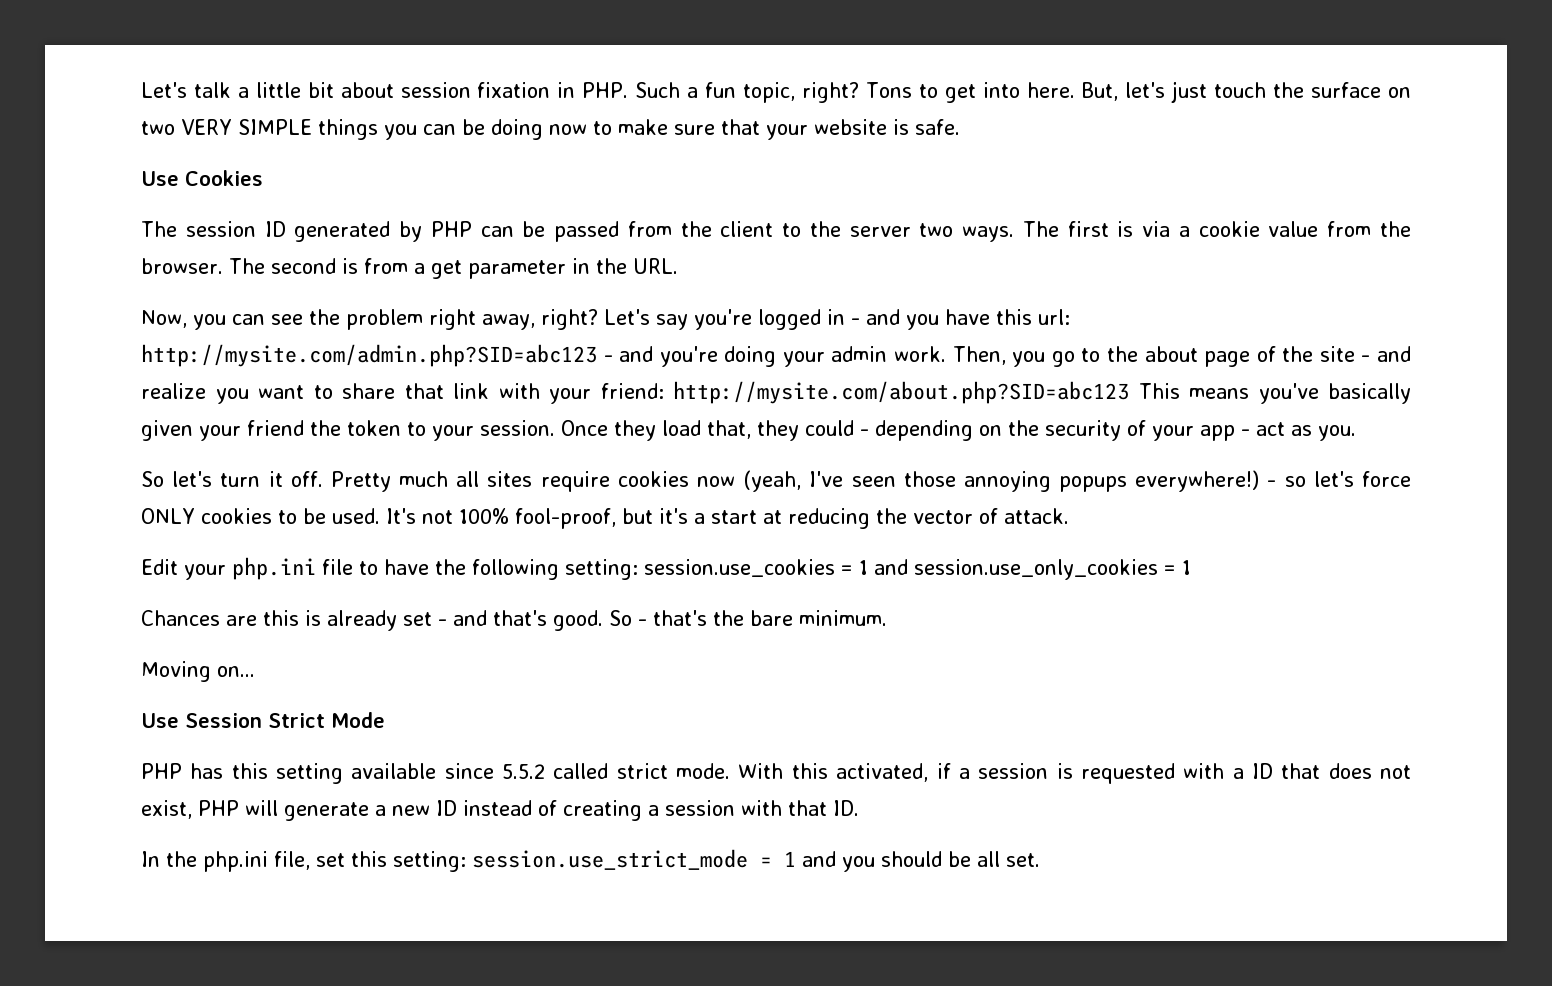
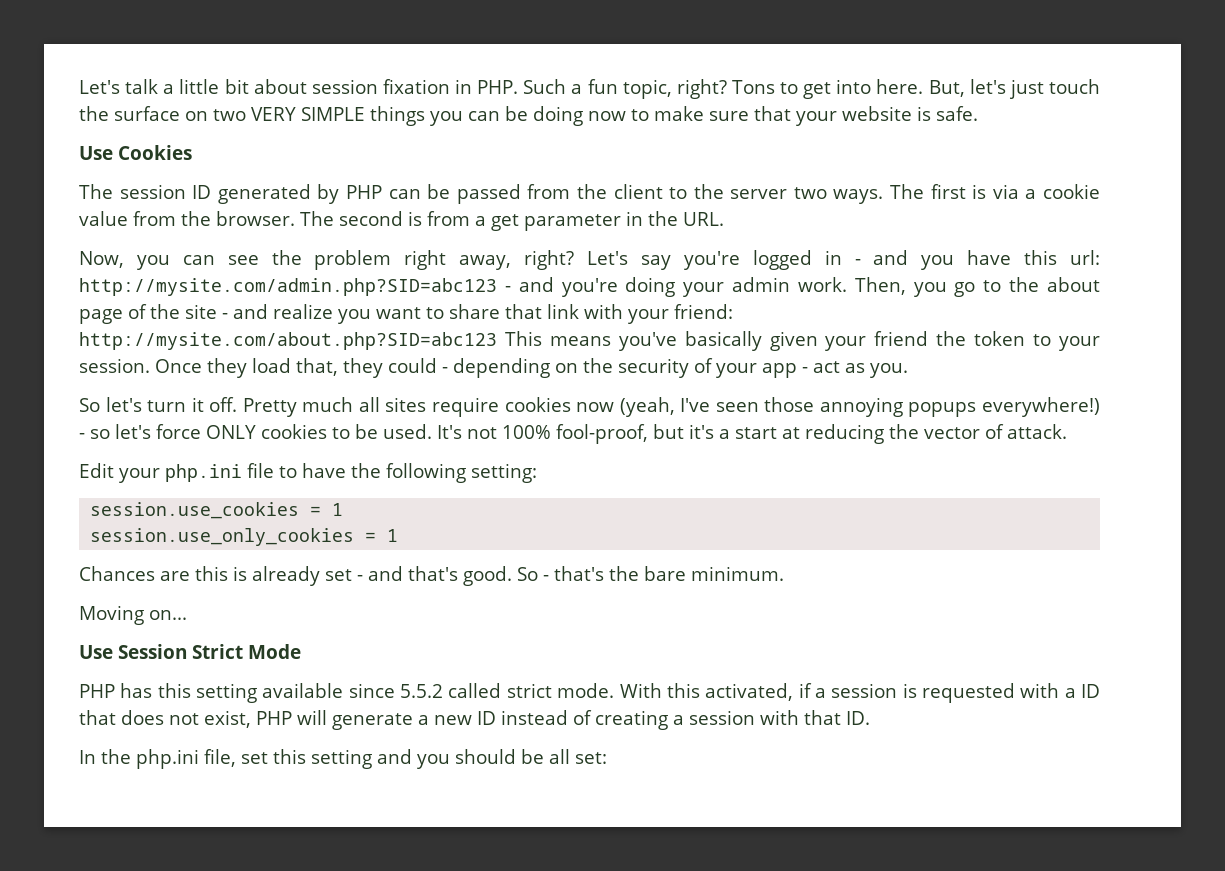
(638, 569) none -> (537, 473) //
[874,559,908,575] and -> (344, 509) //
[393,849,796,872] setting: session.use_strict_mode = 1 -> [311,749,372,769] setting
[1006,853,1040,867] set. -> [575,752,607,764] set:

